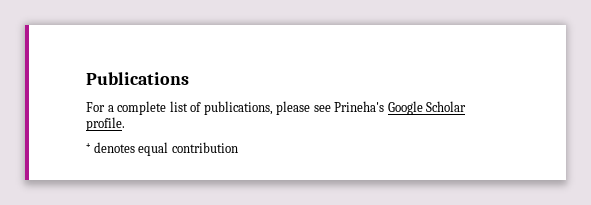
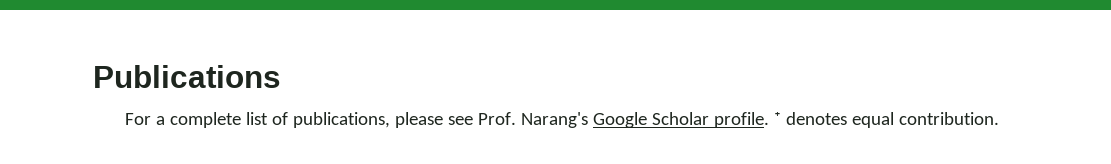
[334,101,385,112] Prineha's -> [478,112,589,128] Prof. Narang's
(125, 124) // -> (770, 120) none
[171,142,238,153] contribution -> [899,112,1000,125] contribution.

